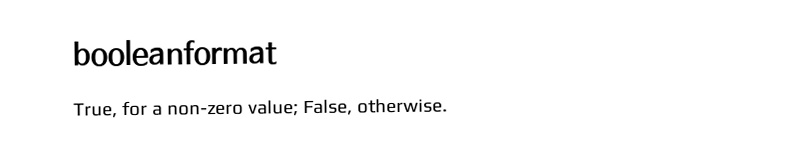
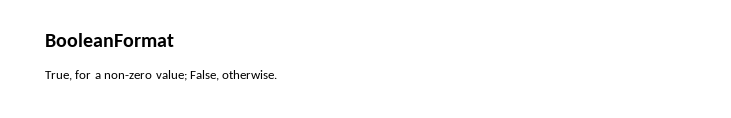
[72,38,277,68] booleanformat -> [45,33,174,47] BooleanFormat

